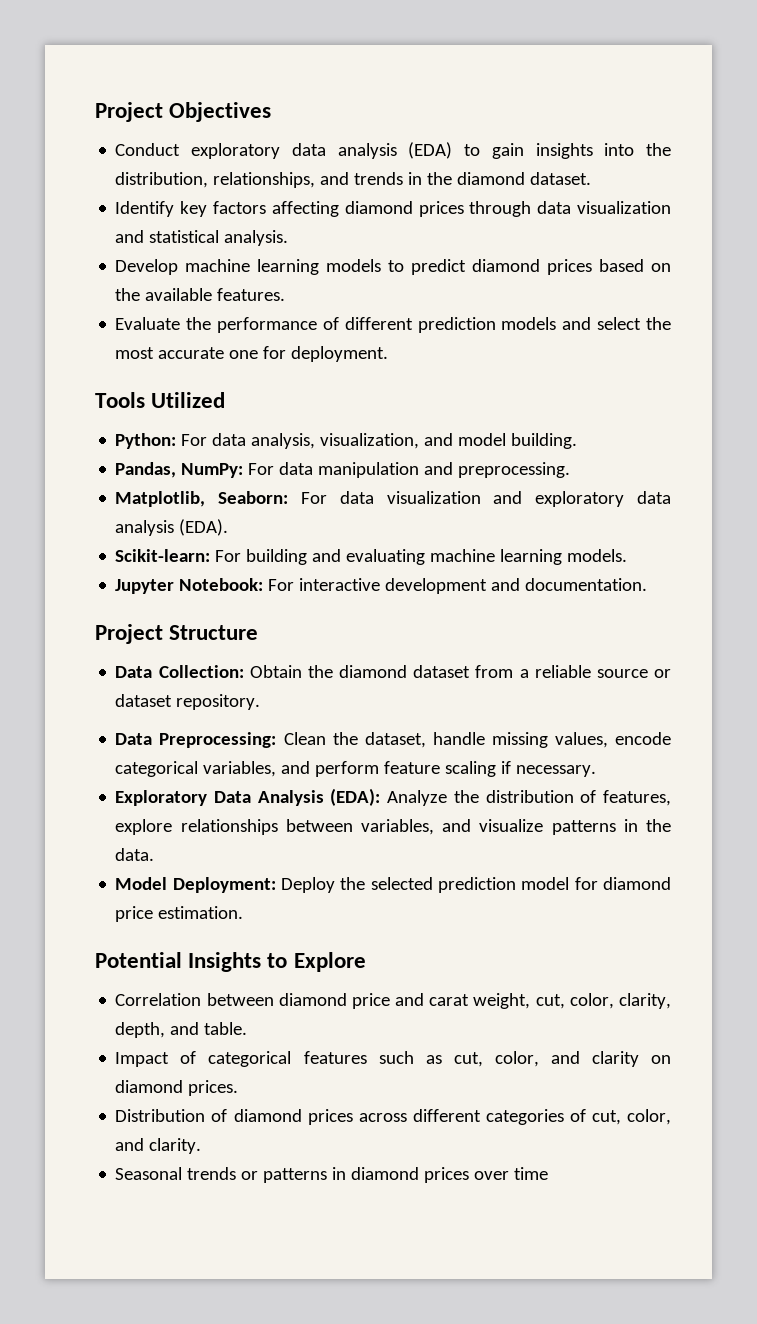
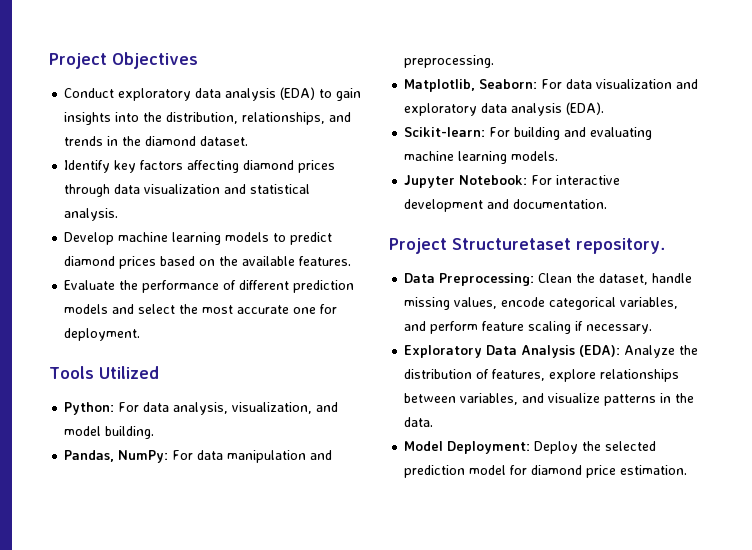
[169,625,259,640] [115,665,671,678] [115,694,173,707] Structure // Data Collection: Obtain the diamond dataset from a reliable source or dataset -> [452,238,571,250] Structuretaset
[95,952,366,972] [115,993,671,1009] [115,1022,248,1038] [115,1051,671,1067] [115,1080,239,1096] [115,1109,671,1125] [115,1138,202,1154] [115,1167,549,1183] // Potential Insights to Explore // Correlation between diamond price and carat weight, cut, color, clarity, depth, and table. // Impact of categorical features such as cut, color, and clarity on diamond prices. // Distribution of diamond prices across different categories of cut, color, and clarity. // Seasonal trends or patterns in diamond prices over time -> (688, 470) none

